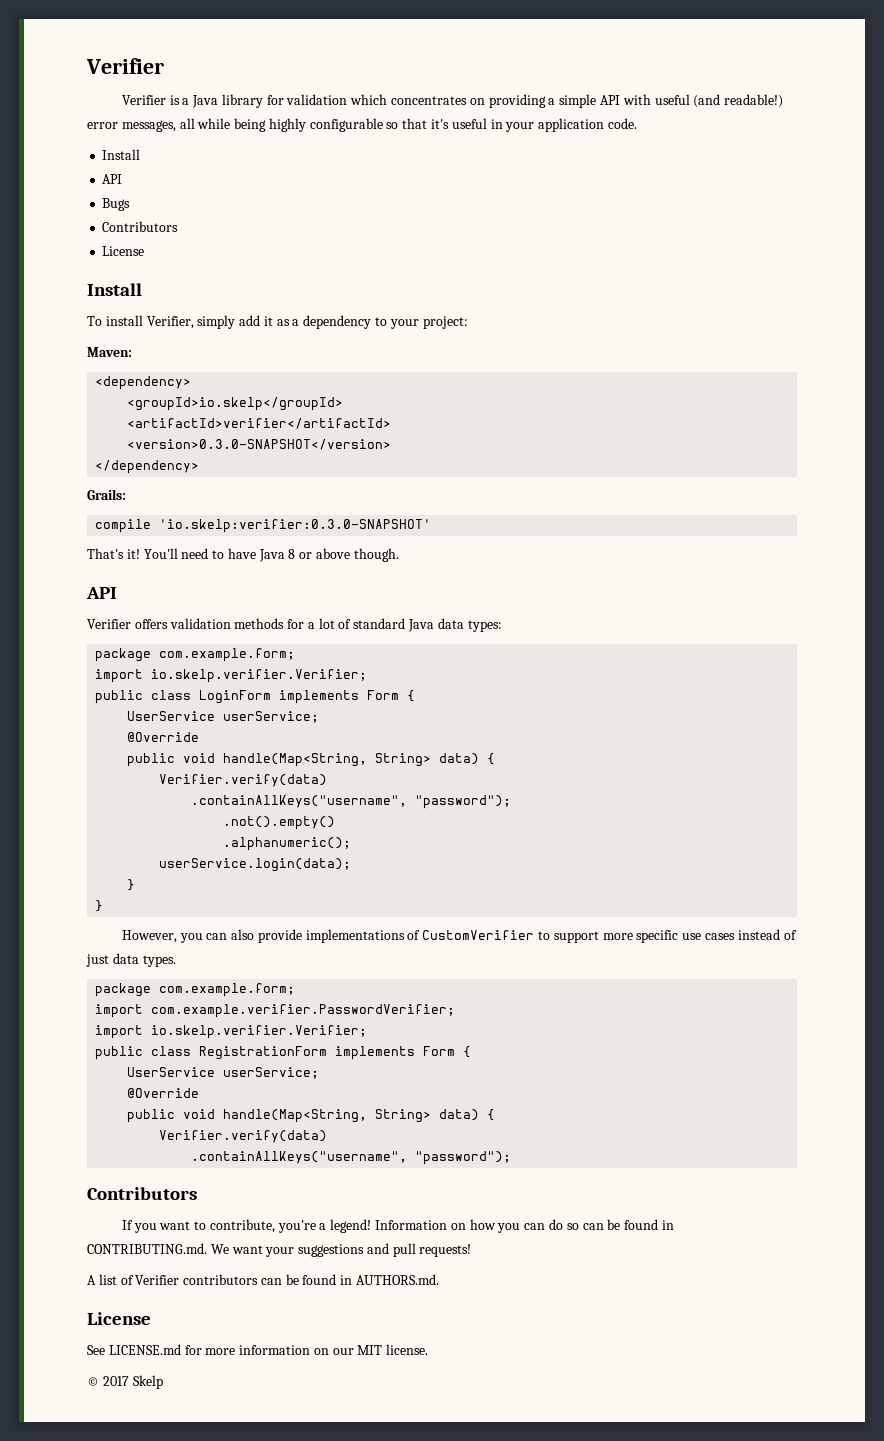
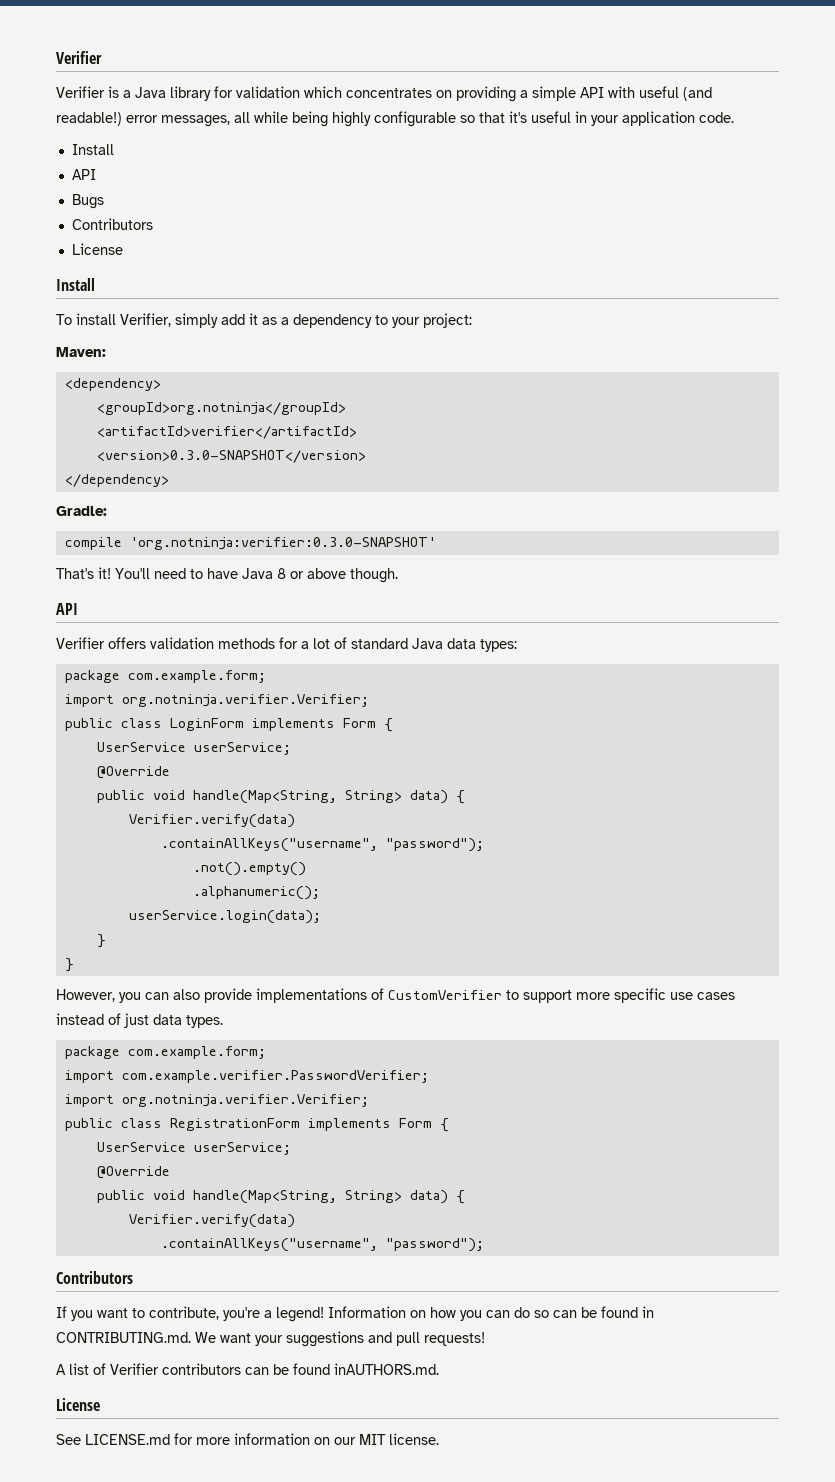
[127,397,344,411] <groupId>io.skelp</groupId> -> [96,402,346,415] <groupId>org.notninja</groupId>
[87,489,126,500] Grails: -> [56,506,107,516] Gradle:
[159,519,432,533] 'io.skelp:verifier:0.3.0-SNAPSHOT' -> [129,537,436,550] 'org.notninja:verifier:0.3.0-SNAPSHOT'
[151,669,368,683] io.skelp.verifier.Verifier; -> [121,694,369,707] org.notninja.verifier.Verifier;
[151,1025,368,1039] io.skelp.verifier.Verifier; -> [121,1094,369,1107] org.notninja.verifier.Verifier;
[340,1274,440,1285] in AUTHORS.md. -> [334,1363,439,1375] inAUTHORS.md.
[87,1375,163,1389] // © 2017 Skelp -> (439, 1439) none

